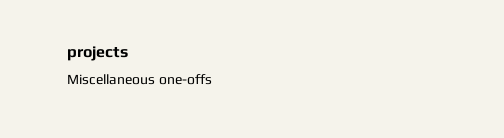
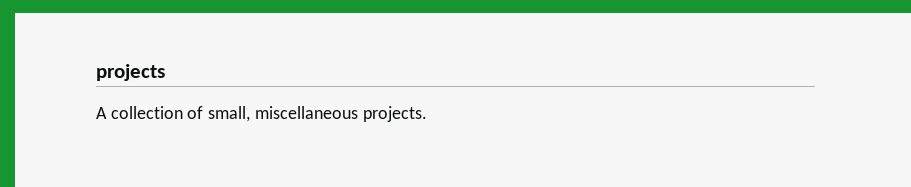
[67,74,212,85] Miscellaneous one-offs -> [96,106,427,122] A collection of small, miscellaneous projects.

